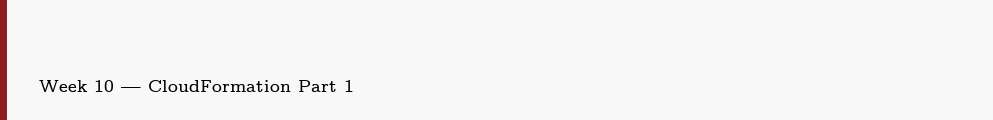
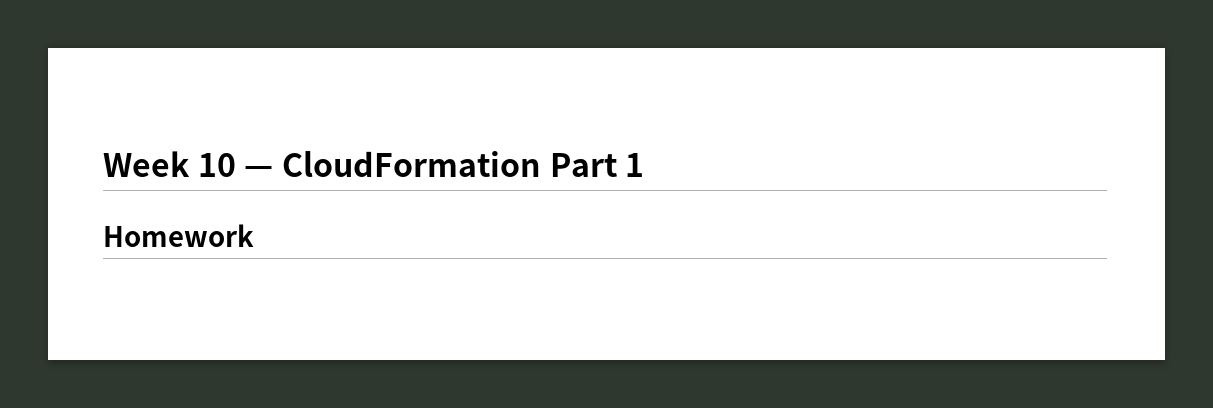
(354, 86) none -> [103,224,254,247] // Homework

